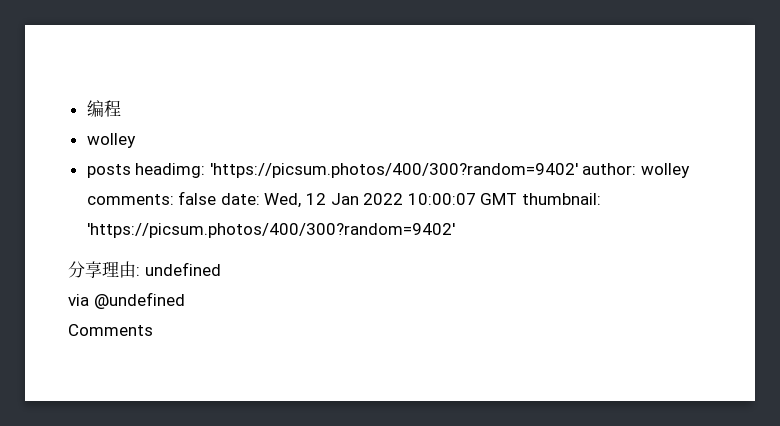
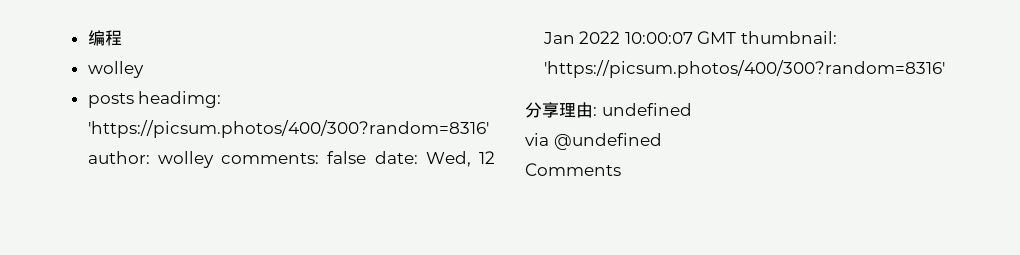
[209,163,578,178] 'https://picsum.photos/400/300?random=9402' -> [87,120,489,138] 'https://picsum.photos/400/300?random=8316'
[86,223,455,238] 'https://picsum.photos/400/300?random=9402' -> [543,60,945,78] 'https://picsum.photos/400/300?random=8316'

